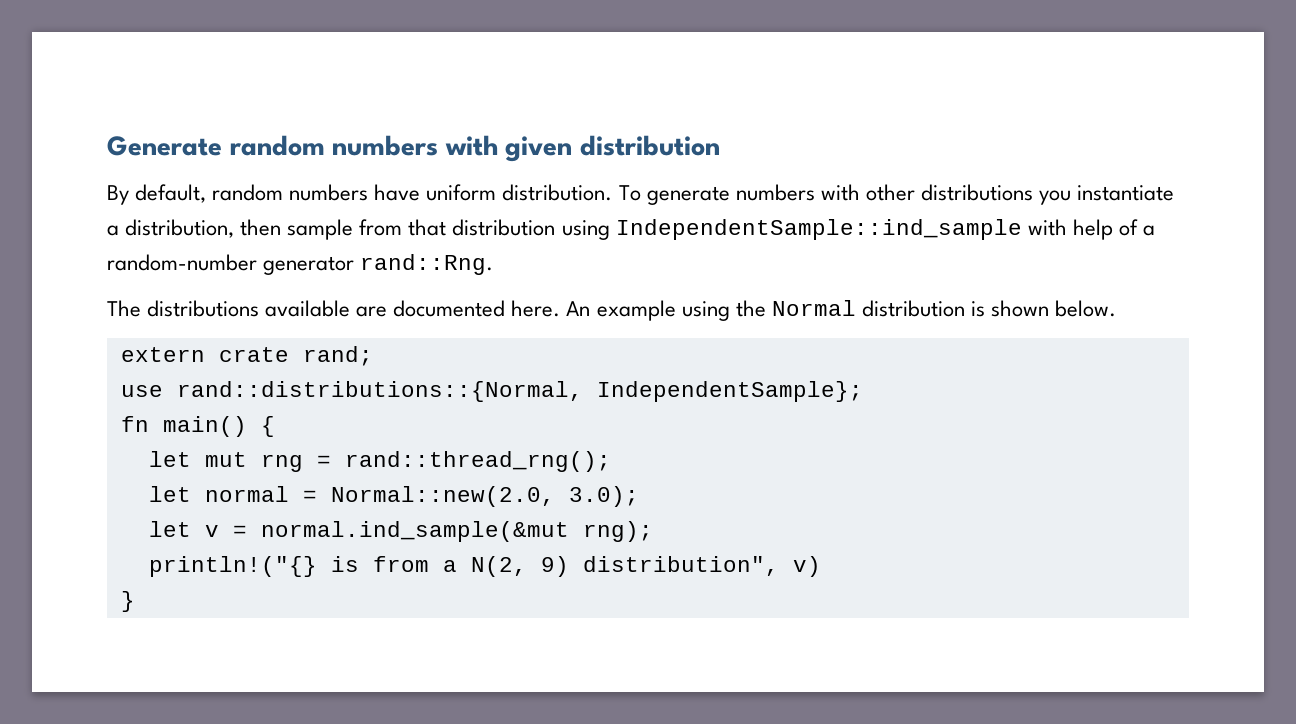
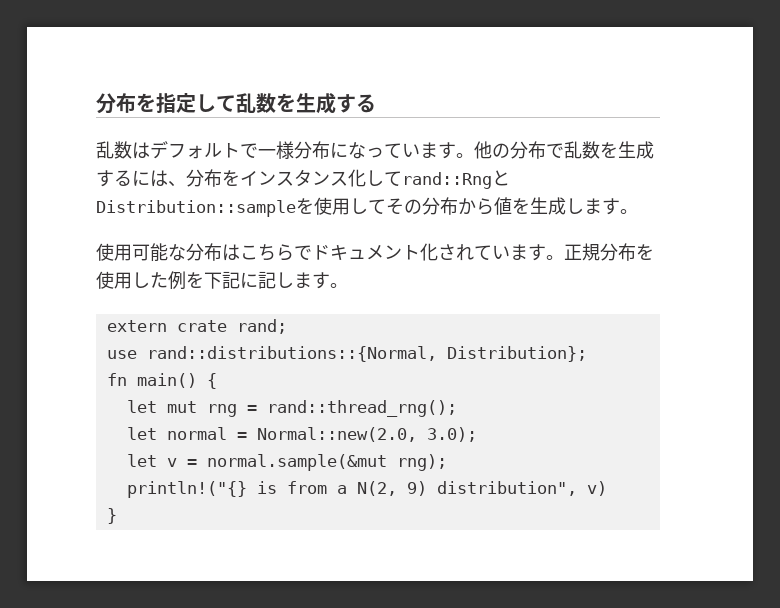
[107,135,720,162] [107,184,1175,205] [107,219,1155,240] [107,254,494,275] [107,300,1117,321] Generate random numbers with given distribution // By default, random numbers have uniform distribution. To generate numbers with other distributions you instantiate a distribution, then sample from that distribution using IndependentSample::ind_sample with help of a random-number generator rand::Rng. // The distributions available are documented here. An example using the Normal distribution is shown below. -> [96,92,376,114] [96,141,654,159] [96,169,510,189] [96,197,638,217] [96,243,654,262] [96,271,348,290] 分布を指定して乱数を生成する // 乱数はデフォルトで一様分布になっています。他の分布で乱数を生成するには、分布をインスタンス化してrand::RngとDistribution::sampleを使用してその分布から値を生成します。 // 使用可能な分布はこちらでドキュメント化されています。正規分布を使用した例を下記に記します。
[596,381,863,402] IndependentSample}; -> [446,346,587,362] Distribution};
[260,521,569,542] normal.ind_sample(&mut -> [206,454,387,471] normal.sample(&mut

